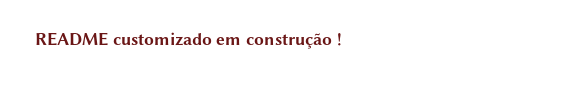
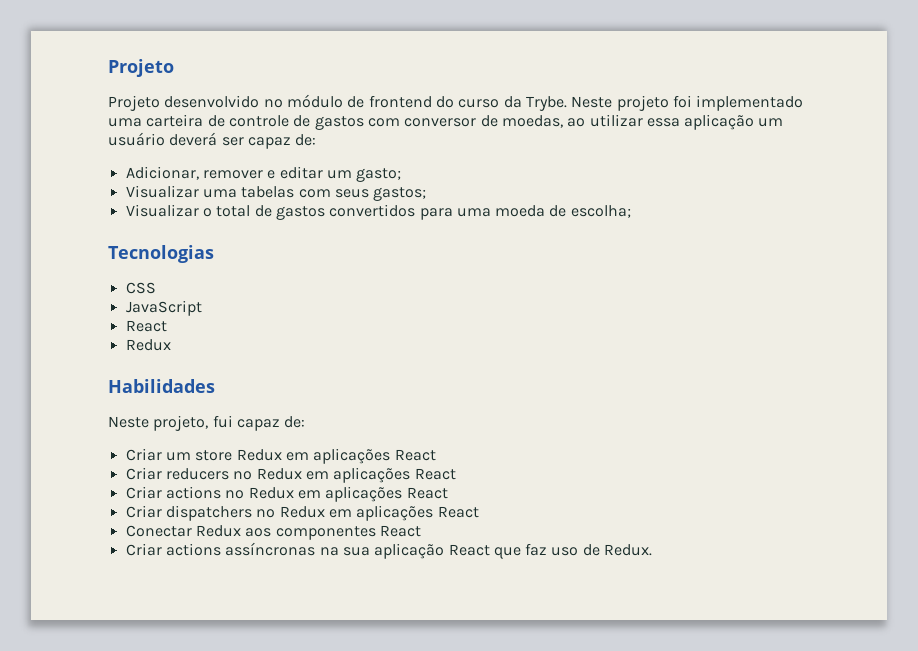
[35,32,342,49] README customizado em construção ! -> [108,59,174,77] [108,94,804,111] [108,114,784,130] [108,132,317,149] [125,166,402,182] [125,185,427,201] [125,204,631,220] [108,245,214,263] [125,282,156,294] [125,300,202,316] [125,320,167,332] [125,339,171,351] [108,379,215,393] [108,415,306,431] [125,448,436,464] [125,467,456,483] [125,486,448,502] [125,505,479,521] [125,525,421,540] [125,542,653,559] Projeto // Projeto desenvolvido no módulo de frontend do curso da Trybe. Neste projeto foi implementado uma carteira de controle de gastos com conversor de moedas, ao utilizar essa aplicação um usuário deverá ser capaz de: // Adicionar, remover e editar um gasto; // Visualizar uma tabelas com seus gastos; // Visualizar o total de gastos convertidos para uma moeda de escolha; // Tecnologias // CSS // JavaScript // React // Redux // Habilidades // Neste projeto, fui capaz de: // Criar um store Redux em aplicações React // Criar reducers no Redux em aplicações React // Criar actions no Redux em aplicações React // Criar dispatchers no Redux em aplicações React // Conectar Redux aos componentes React // Criar actions assíncronas na sua aplicação React que faz uso de Redux.

